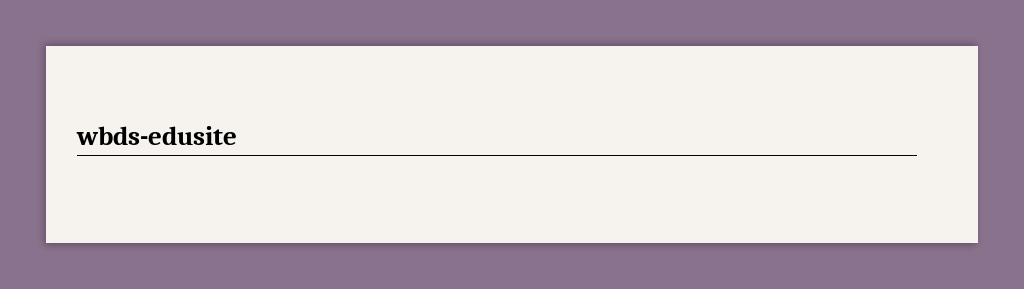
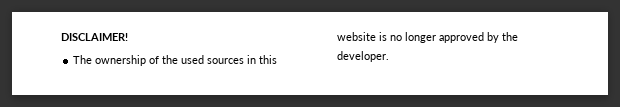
[76,126,237,145] wbds-edusite -> [61,33,128,41] [73,55,278,66] [337,32,519,43] [337,51,390,62] DISCLAIMER! // The ownership of the used sources in this website is no longer approved by the developer.

